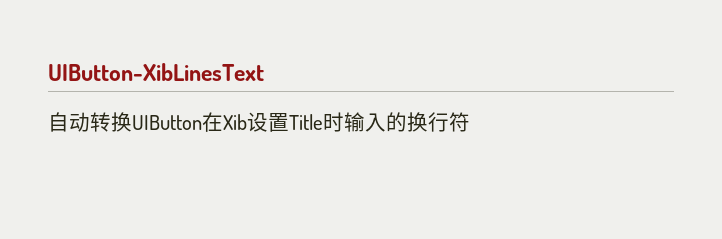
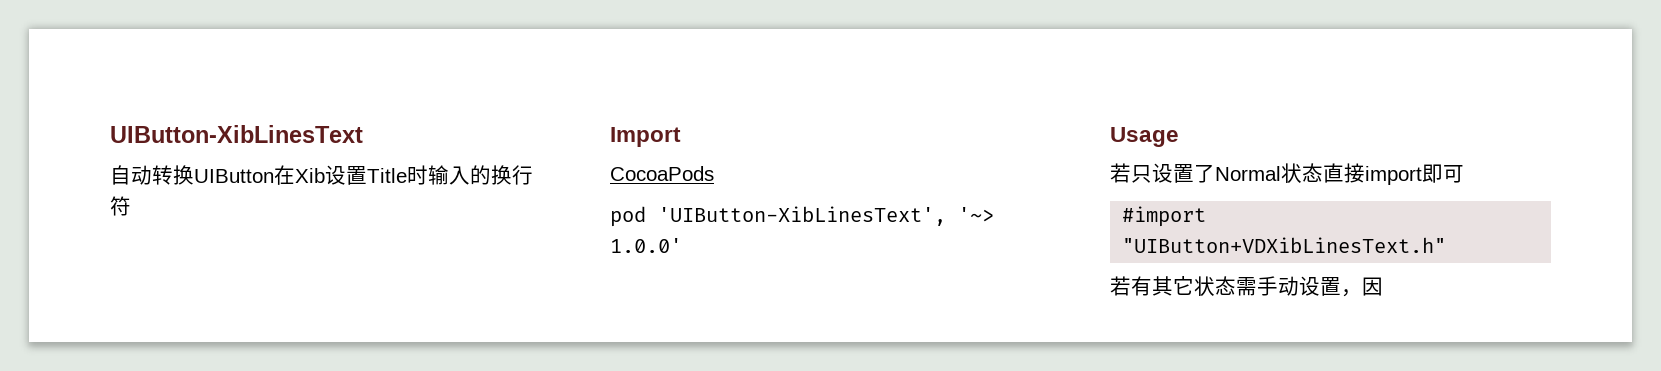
(470, 122) none -> [610,127,681,147] [610,166,714,181] [610,206,994,227] [610,238,682,253] [1110,127,1179,147] [1110,163,1464,185] [1122,206,1207,227] [1122,237,1447,253] [1110,276,1383,297] // Import // CocoaPods // pod 'UIButton-XibLinesText', '~> 1.0.0' // Usage // 若只设置了Normal状态直接import即可 // #import "UIButton+VDXibLinesText.h" // 若有其它状态需手动设置，因

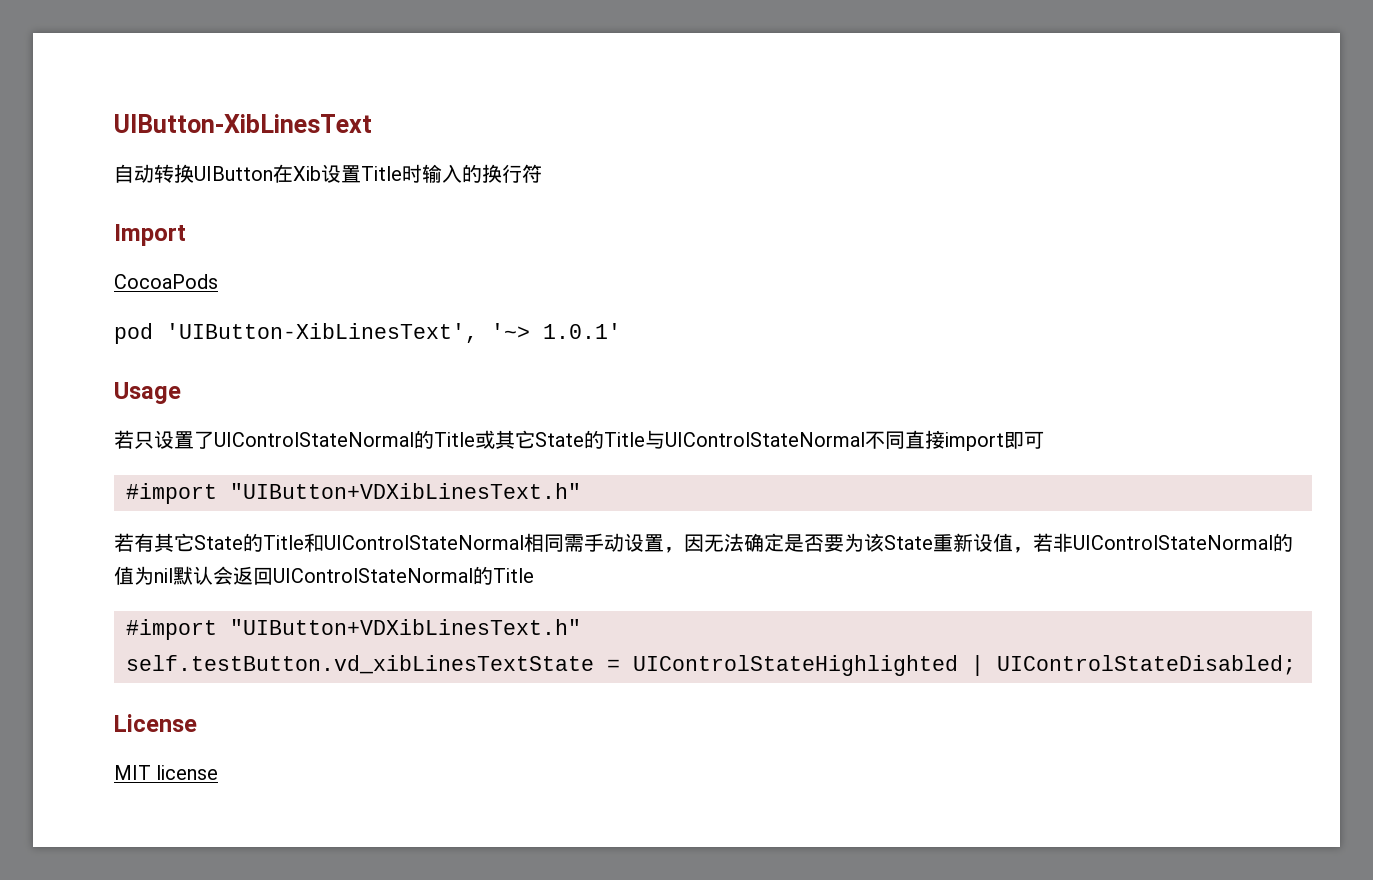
[610,238,682,253] 1.0.0' -> [543,323,621,339] 1.0.1'
[1215,163,1323,183] Normal状态 -> [214,430,905,449] UIControlStateNormal的Title或其它State的Title与UIControlStateNormal不同
[1194,276,1383,297] 状态需手动设置，因 -> [194,533,1293,553] [114,566,534,585] [126,619,581,640] [126,655,1296,676] [114,714,197,732] [114,765,219,780] State的Title和UIControlStateNormal相同需手动设置，因无法确定是否要为该State重新设值，若非UIControlStateNormal的值为nil默认会返回UIControlStateNormal的Title // #import "UIButton+VDXibLinesText.h" // self.testButton.vd_xibLinesTextState = UIControlStateHighlighted | UIControlStateDisabled; // License // MIT license

